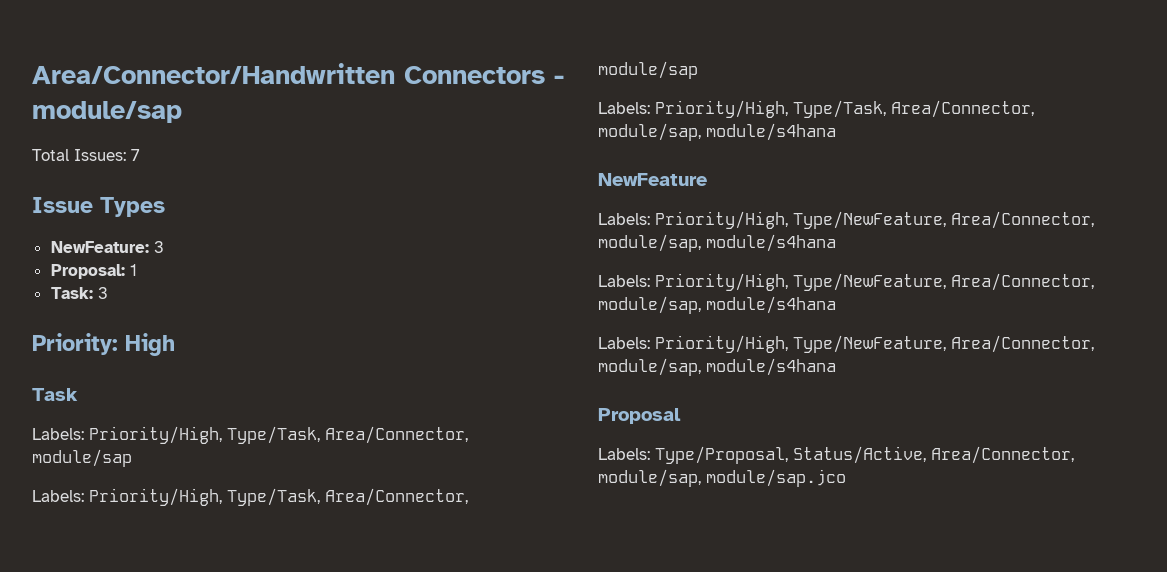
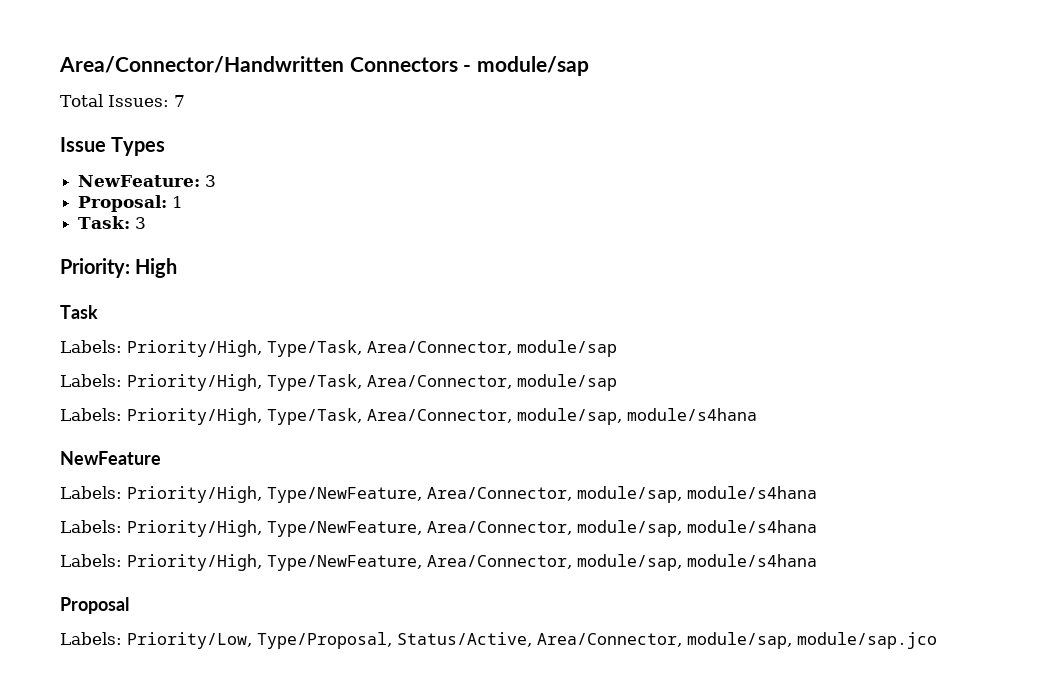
(650, 454) none -> [127,632,252,649] Priority/Low,

